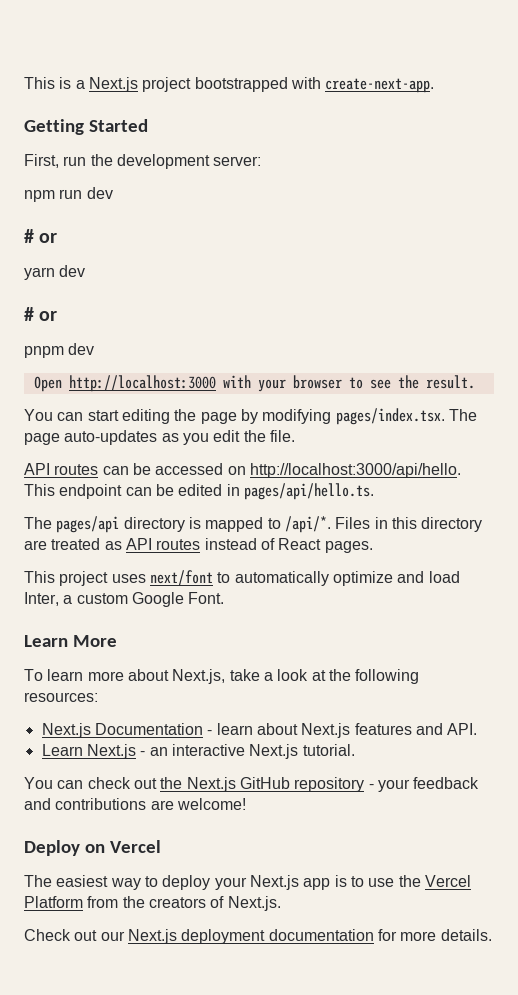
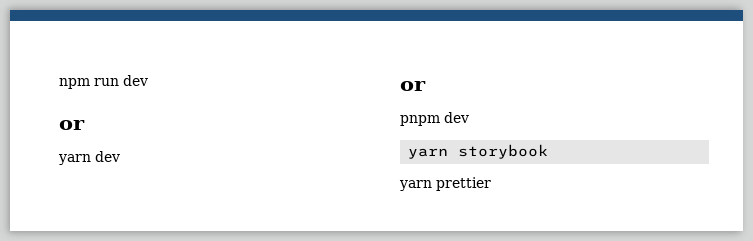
[24,77,435,93] [24,119,148,135] [24,154,262,169] This is a Next.js project bootstrapped with create-next-app. // Getting Started // First, run the development server: // -> (59, 83) none
[24,229,34,243] # -> (148, 80) none
[24,307,34,321] # -> (120, 156) none
[33,375,475,392] [24,408,477,425] [24,430,295,445] [24,463,461,478] [24,483,374,500] [24,516,483,533] [24,538,373,553] [24,570,460,586] [24,592,225,607] [24,635,117,647] [24,669,420,684] [24,692,98,702] [41,723,478,738] [41,744,355,759] [24,777,480,792] [24,798,246,810] [24,840,161,856] [24,875,471,890] [24,896,281,911] [24,929,492,944] Open http://localhost:3000 with your browser to see the result. // You can start editing the page by modifying pages/index.tsx. The page auto-updates as you edit the file. // API routes can be accessed on http://localhost:3000/api/hello. This endpoint can be edited in pages/api/hello.ts. // The pages/api directory is mapped to /api/*. Files in this directory are treated as API routes instead of React pages. // This project uses next/font to automatically optimize and load Inter, a custom Google Font. // Learn More // To learn more about Next.js, take a look at the following resources: // Next.js Documentation - learn about Next.js features and API. // Learn Next.js - an interactive Next.js tutorial. // You can check out the Next.js GitHub repository - your feedback and contributions are welcome! // Deploy on Vercel // The easiest way to deploy your Next.js app is to use the Vercel Platform from the creators of Next.js. // Check out our Next.js deployment documentation for more details. -> [408,144,549,159] [399,177,491,191] yarn storybook // yarn prettier

